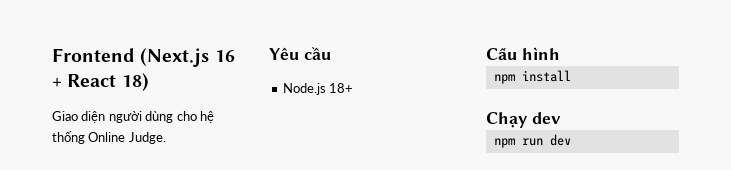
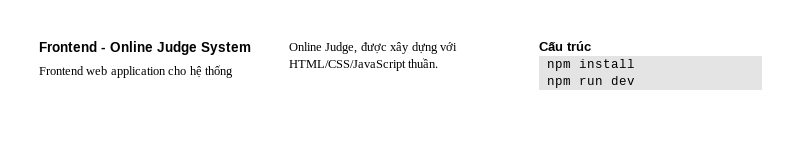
[52,48,235,67] [52,73,149,91] [52,111,214,123] [52,131,166,144] [269,47,331,60] [282,83,354,95] Frontend (Next.js 16 + React 18) // Giao diện người dùng cho hệ thống Online Judge. // Yêu cầu // Node.js 18+ -> [39,41,251,55] [39,65,233,78] [289,42,457,54] [289,58,439,71] Frontend - Online Judge System // Frontend web application cho hệ thống Online Judge, được xây dựng với HTML/CSS/JavaScript thuần.
[521,47,560,60] hình -> [567,41,591,51] trúc
[486,112,561,128] // Chạy dev -> (635, 63) none

